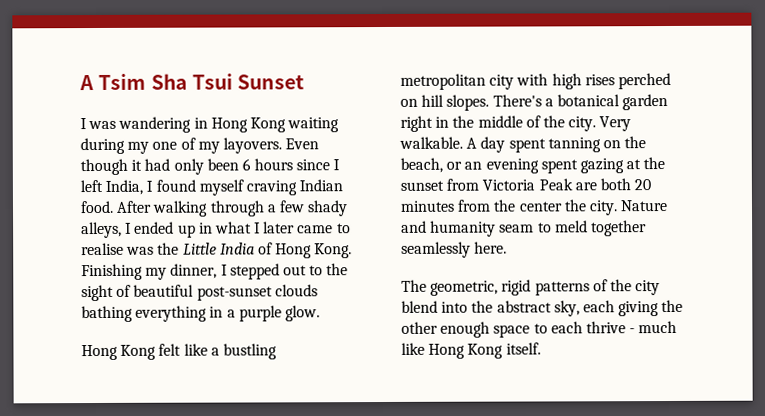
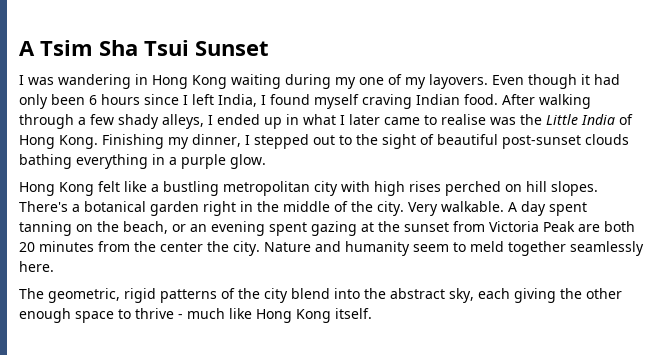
[499,224,535,233] seam -> [413,244,449,252] seem
[550,321,583,334] each -> (131, 314) none

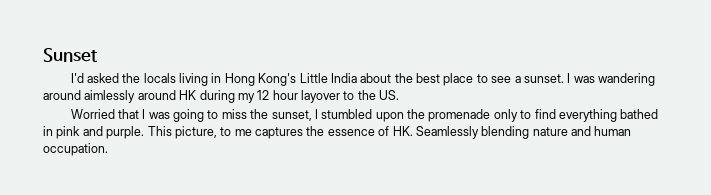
[19,40,269,56] [19,74,620,89] [19,94,591,109] [19,114,633,129] [19,134,629,149] [19,154,266,169] [19,181,598,196] [19,201,587,216] [19,221,635,236] [19,241,644,256] [19,261,54,272] [19,288,622,303] [19,308,372,323] A Tsim Sha Tsui Sunset // I was wandering in Hong Kong waiting during my one of my layovers. Even though it had only been 6 hours since I left India, I found myself craving Indian food. After walking through a few shady alleys, I ended up in what I later came to realise was the Little India of Hong Kong. Finishing my dinner, I stepped out to the sight of beautiful post-sunset clouds bathing everything in a purple glow. // Hong Kong felt like a bustling metropolitan city with high rises perched on hill slopes. There's a botanical garden right in the middle of the city. Very walkable. A day spent tanning on the beach, or an evening spent gazing at the sunset from Victoria Peak are both 20 minutes from the center the city. Nature and humanity seem to meld together seamlessly here. // The geometric, rigid patterns of the city blend into the abstract sky, each giving the other enough space to thrive - much like Hong Kong itself. -> [43,48,98,62] [70,73,656,86] [43,90,400,103] [70,109,659,122] [43,126,632,139] [43,143,108,156] Sunset // I'd asked the locals living in Hong Kong's Little India about the best place to see a sunset. I was wandering around aimlessly around HK during my 12 hour layover to the US. // Worried that I was going to miss the sunset, I stumbled upon the promenade only to find everything bathed in pink and purple. This picture, to me captures the essence of HK. Seamlessly blending nature and human occupation.

